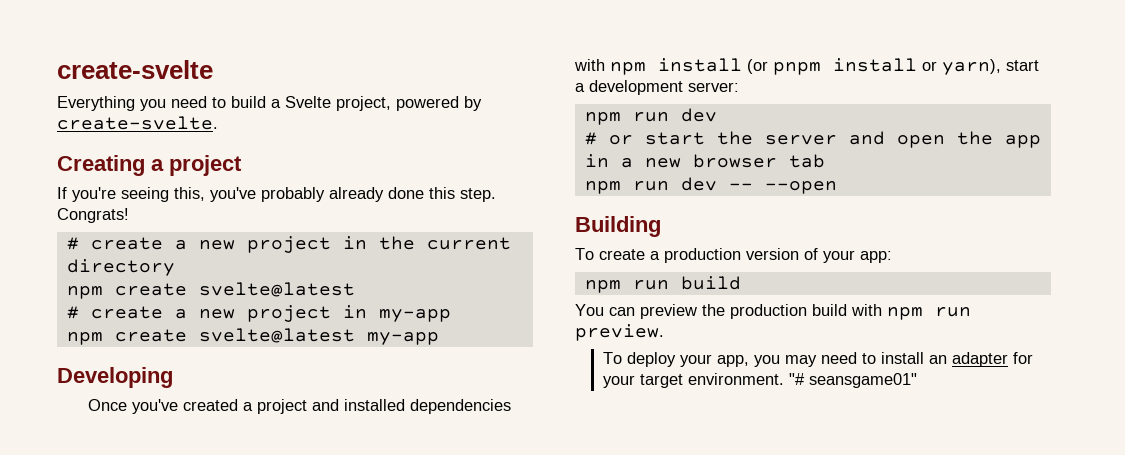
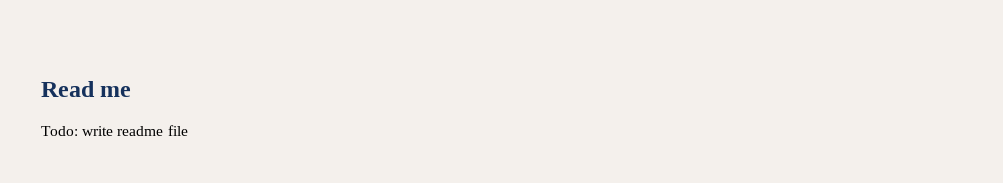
[57,60,213,79] [57,96,482,111] [57,116,218,130] [57,155,242,176] [57,187,496,202] [57,208,129,223] [66,236,511,253] [66,259,175,276] [66,282,355,299] [66,305,451,322] [66,328,439,345] [57,367,173,388] [88,399,512,414] [574,58,1039,75] [575,80,739,95] [584,108,717,125] [584,131,1041,148] [584,154,825,168] [584,177,837,194] [575,216,661,237] [575,248,892,263] [584,276,741,293] [575,304,971,320] [575,324,664,341] [602,352,1033,367] [602,373,917,388] create-svelte // Everything you need to build a Svelte project, powered by create-svelte. // Creating a project // If you're seeing this, you've probably already done this step. Congrats! // # create a new project in the current directory // npm create svelte@latest // # create a new project in my-app // npm create svelte@latest my-app // Developing // Once you've created a project and installed dependencies with npm install (or pnpm install or yarn), start a development server: // npm run dev // # or start the server and open the app in a new browser tab // npm run dev -- --open // Building // To create a production version of your app: // npm run build // You can preview the production build with npm run preview. // To deploy your app, you may need to install an adapter for your target environment. "# seansgame01" -> [41,81,132,97] [41,125,188,136] Read me // Todo: write readme file

